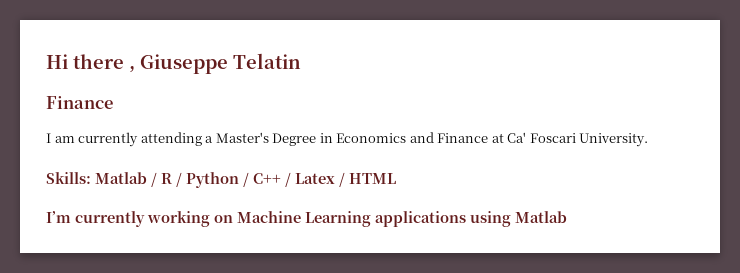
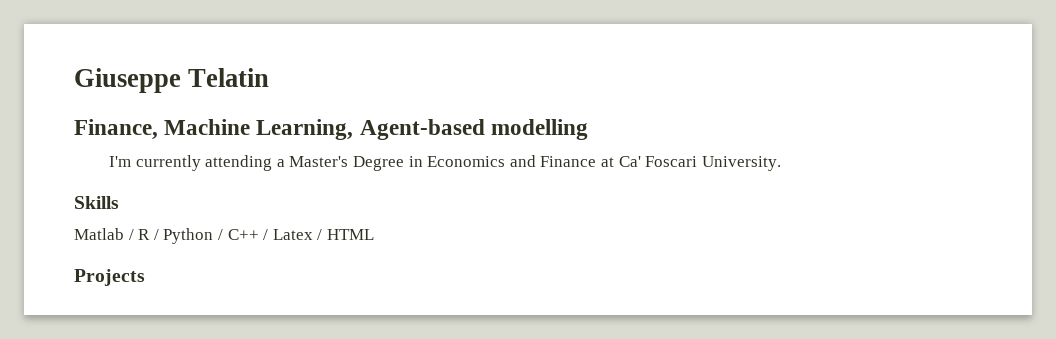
[46,54,135,73] Hi there , -> (74, 80) none
[46,96,113,109] [46,133,75,143] Finance // I am -> [74,119,588,140] [109,156,132,167] Finance, Machine Learning, Agent-based modelling // I'm
[46,172,91,184] Skills: -> [74,196,119,209] Skills //
[46,211,567,227] I’m currently working on Machine Learning applications using Matlab -> [74,269,145,286] Projects

